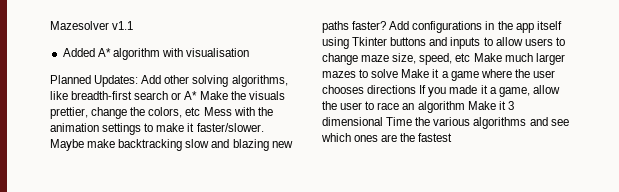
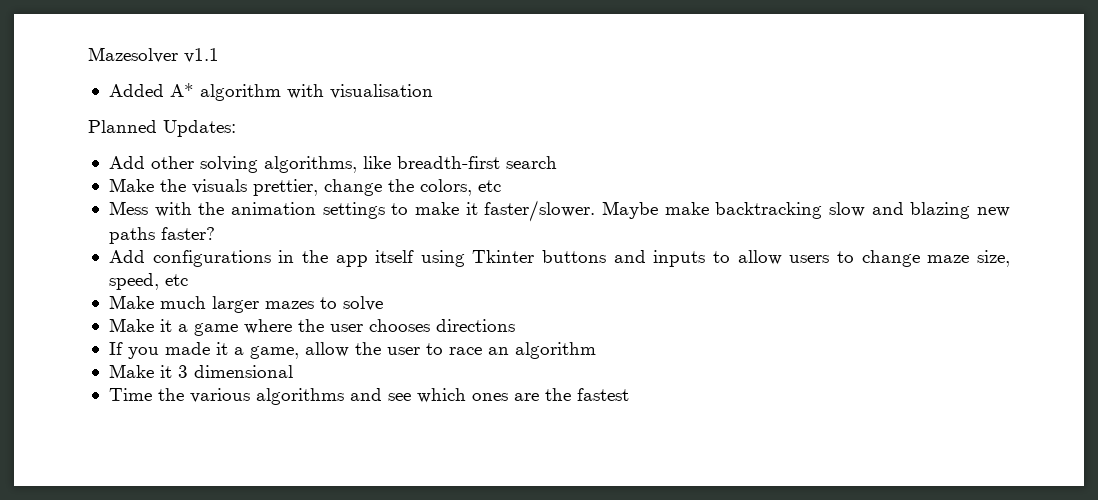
(139, 81) none -> (236, 128) //
[171,91,198,100] or A* -> (557, 162) //
(201, 111) none -> (501, 186) //
(387, 25) none -> (215, 233) //
(471, 57) none -> (188, 280) //
(399, 73) none -> (383, 303) //
(417, 89) none -> (515, 325) //
(465, 107) none -> (596, 350) //
(383, 121) none -> (293, 371) //

